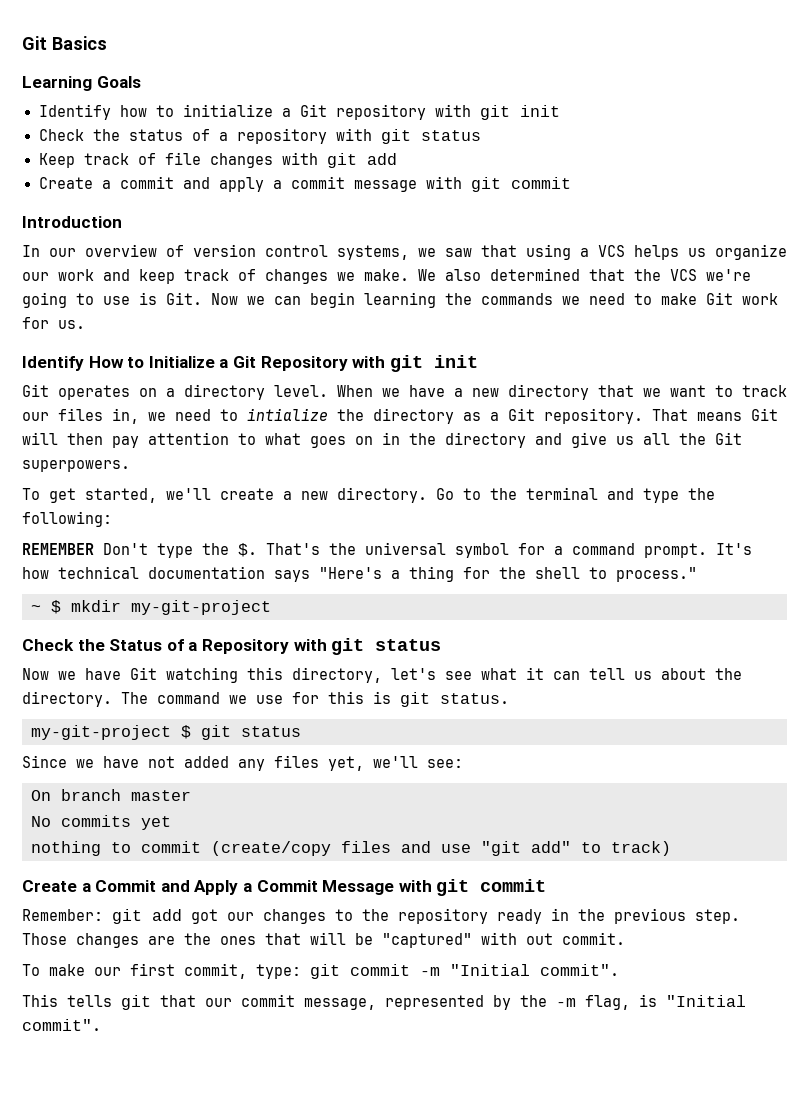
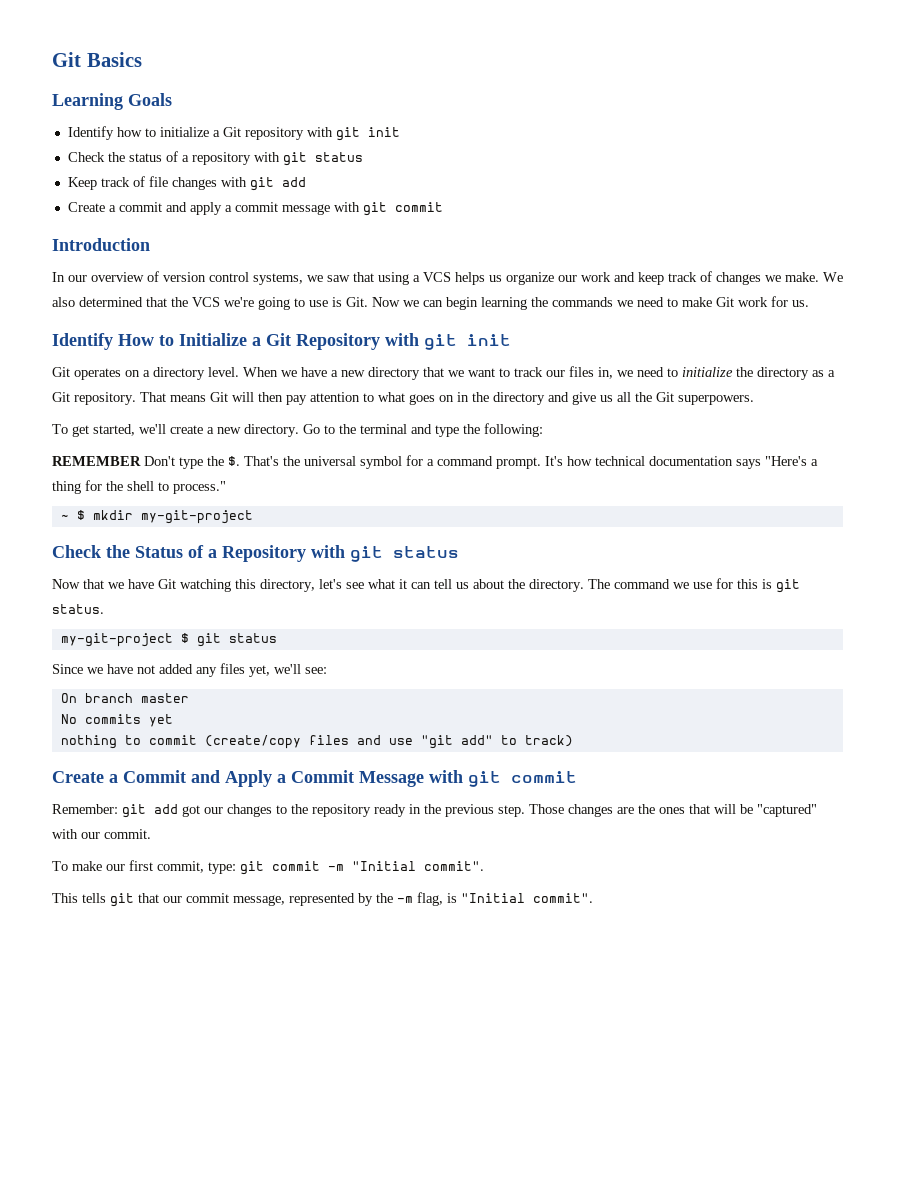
[247,408,328,421] intialize -> [682,367,733,377] initialize
(49, 674) none -> [83,579,104,589] that
[526,933,553,945] out -> [81,832,100,839] our

